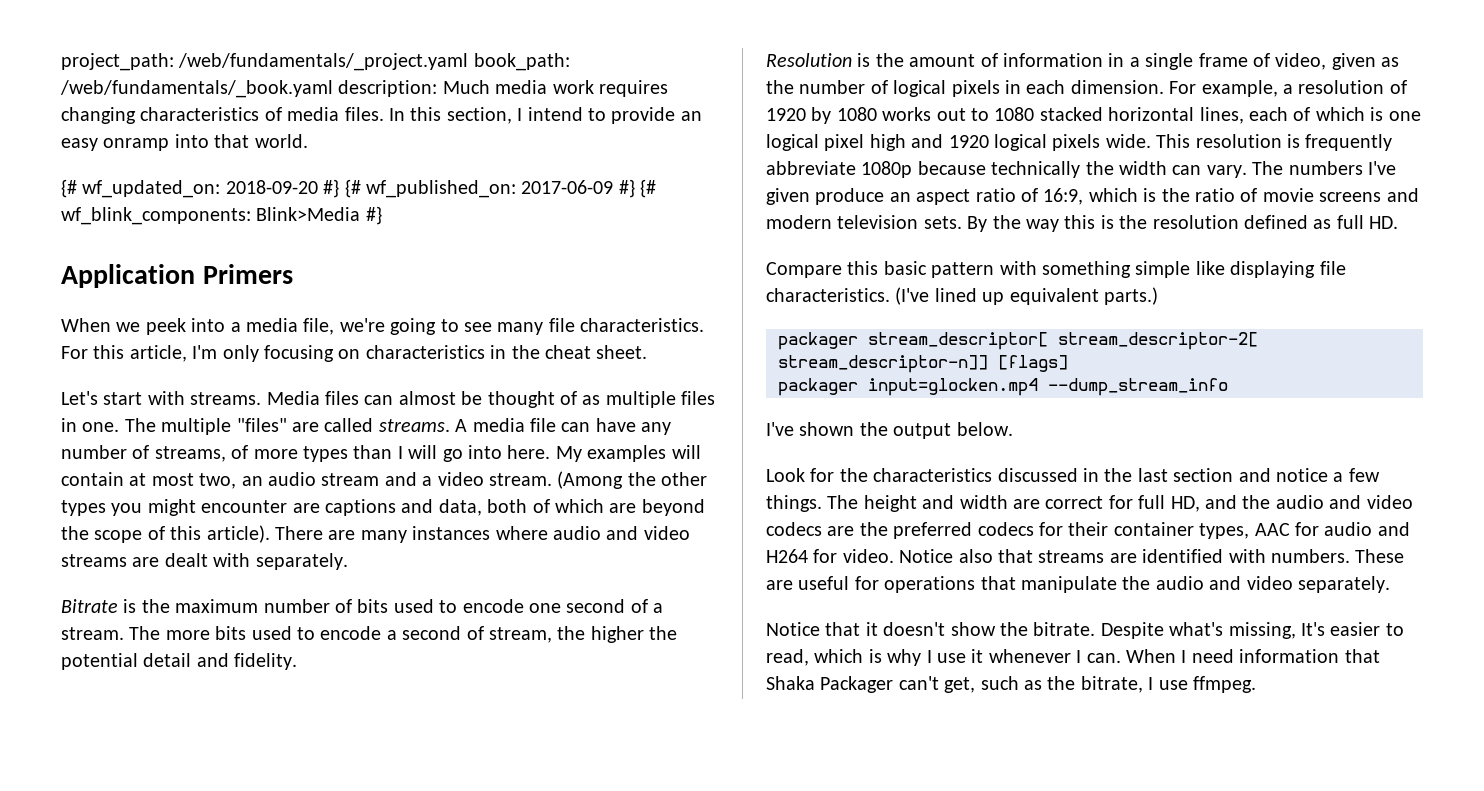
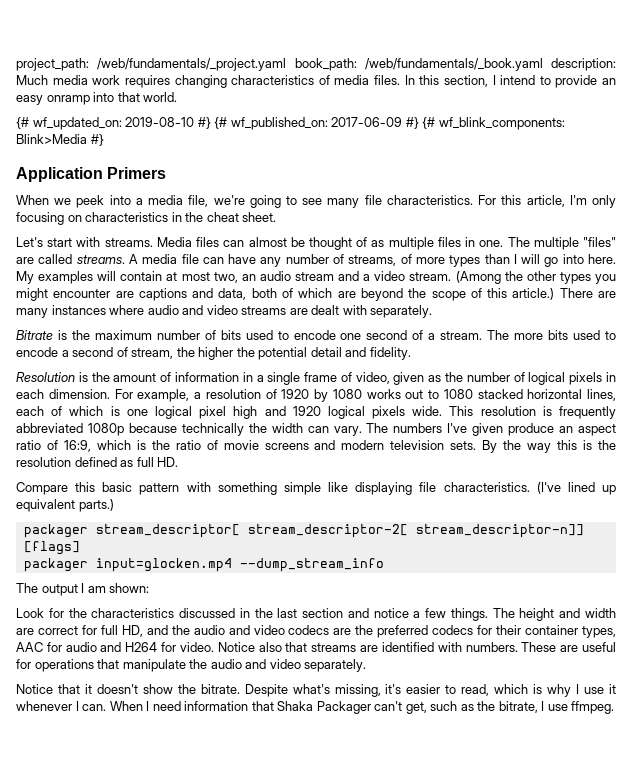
[225,180,318,194] 2018-09-20 -> [125,117,195,127] 2019-08-10
[206,525,270,543] article). -> [512,288,555,300] article.)
[766,161,856,175] abbreviate -> [16,423,83,433] abbreviated
[766,422,1013,439] I've shown the output below. -> [16,583,150,596] The output I am shown:
[1301,622,1325,636] It's -> [385,684,402,694] it's

